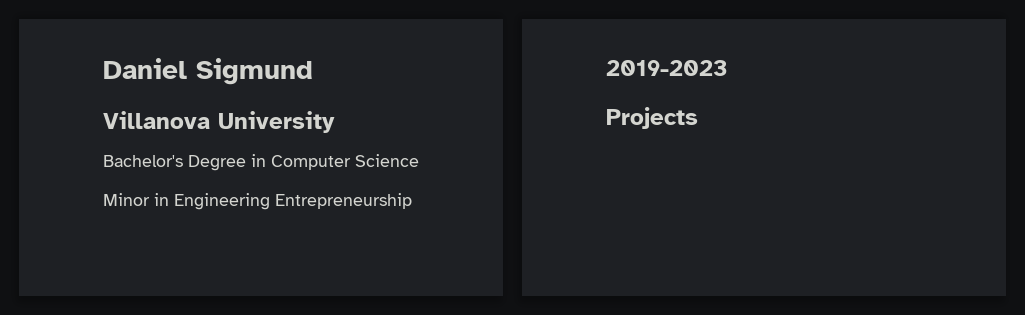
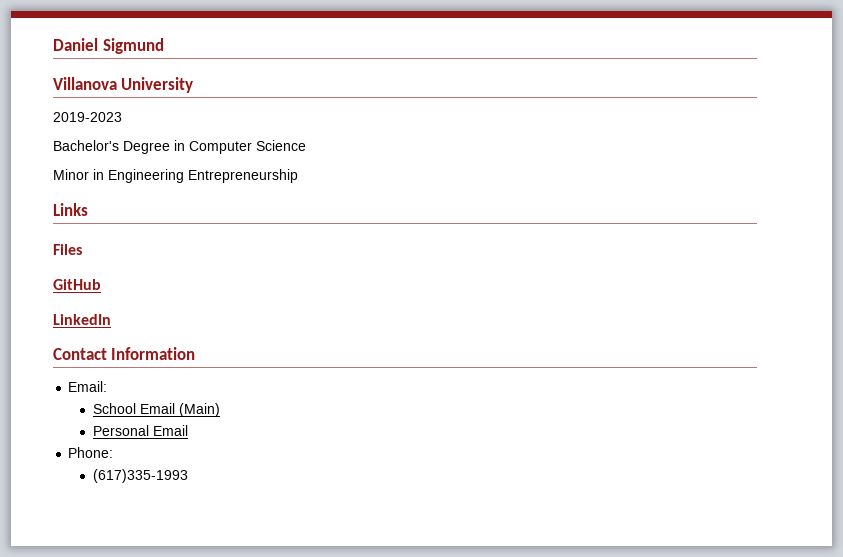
(335, 122) none -> [53,112,122,122] // 2019-2023
[606,60,728,76] [606,107,698,129] 2019-2023 // Projects -> [53,203,88,216] [53,244,82,255] [53,279,101,290] [53,314,111,325] [53,347,196,360] [68,381,108,392] [93,403,221,417] [93,425,189,436] [68,447,114,458] [93,469,189,483] Links // Files // GitHub // LinkedIn // Contact Information // Email: // School Email (Main) // Personal Email // Phone: // (617)335-1993

